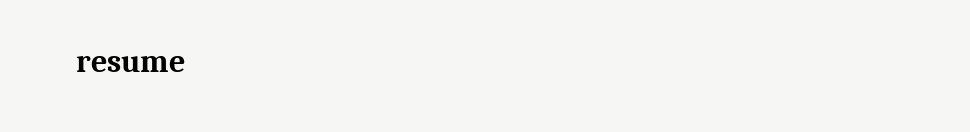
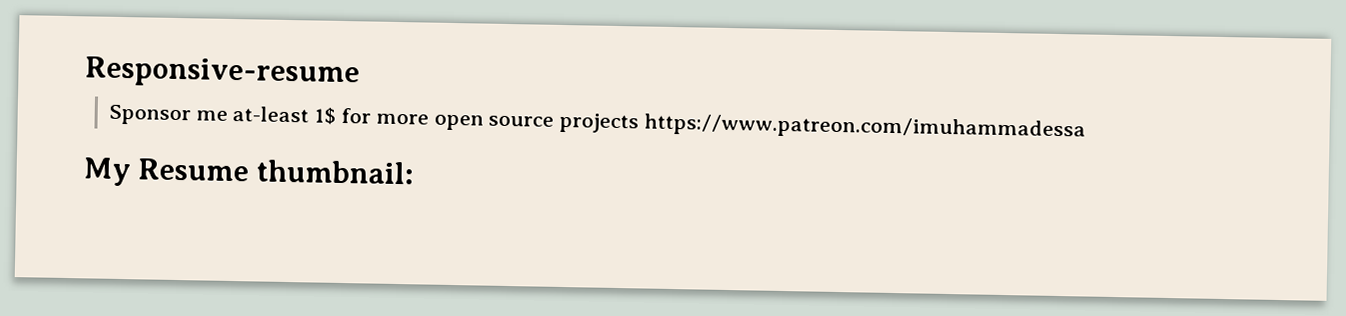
[76,55,185,72] resume -> [85,56,360,90] [108,104,1087,142] [83,157,415,187] Responsive-resume // Sponsor me at-least 1$ for more open source projects https://www.patreon.com/imuhammadessa // My Resume thumbnail:

